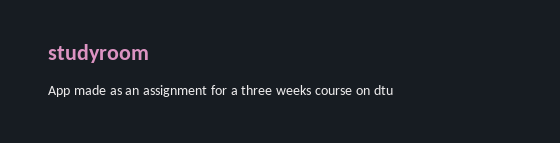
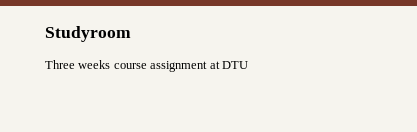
[48,44,149,63] [48,85,393,97] studyroom // App made as an assignment for a three weeks course on dtu -> [45,26,131,42] [45,60,248,72] Studyroom // Three weeks course assignment at DTU

